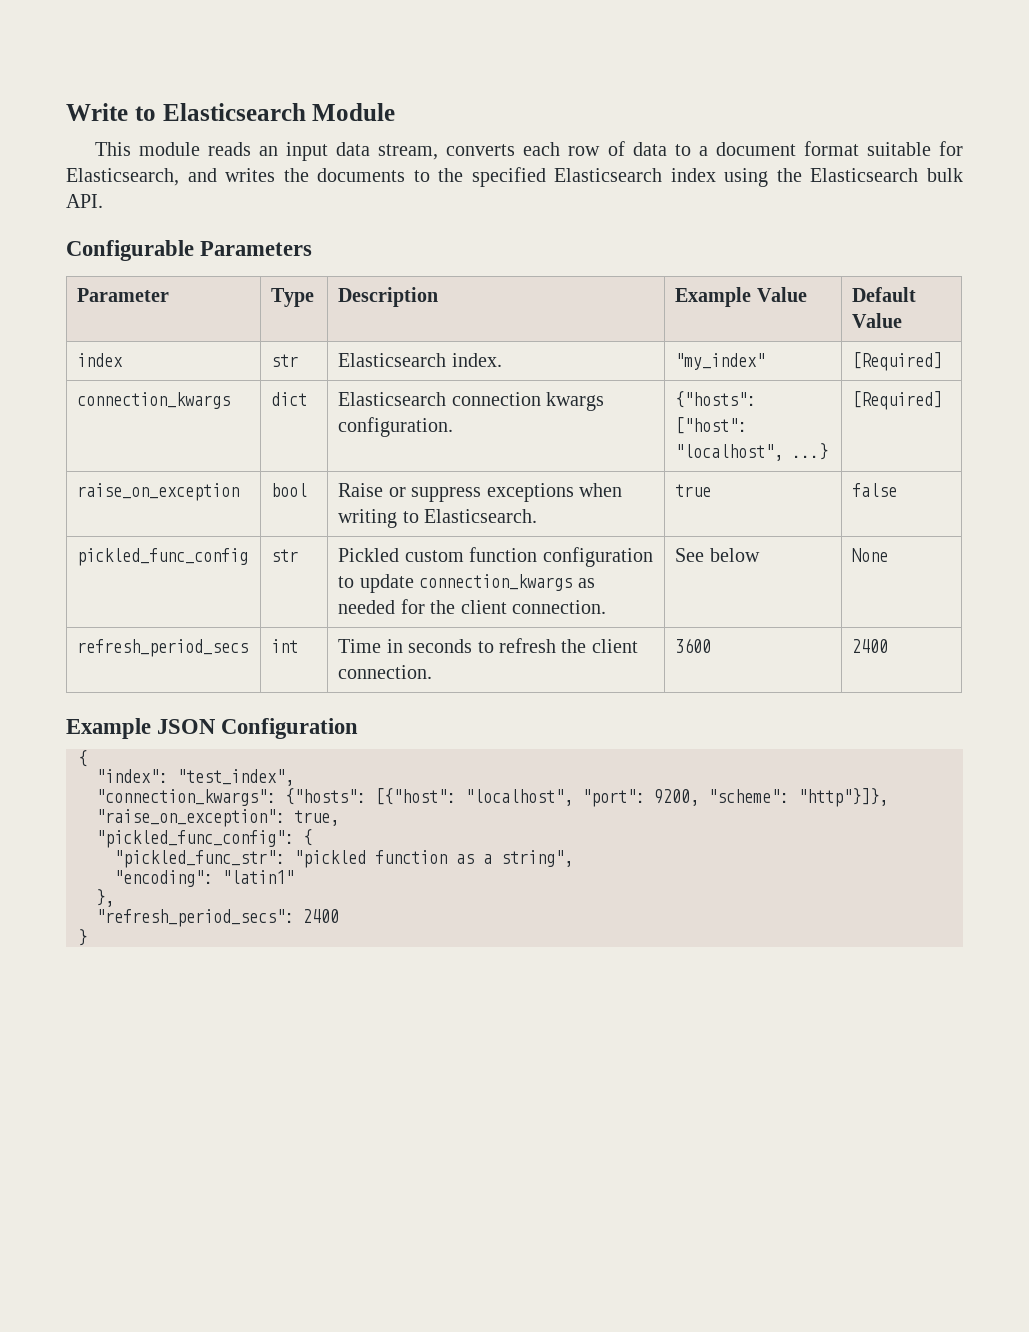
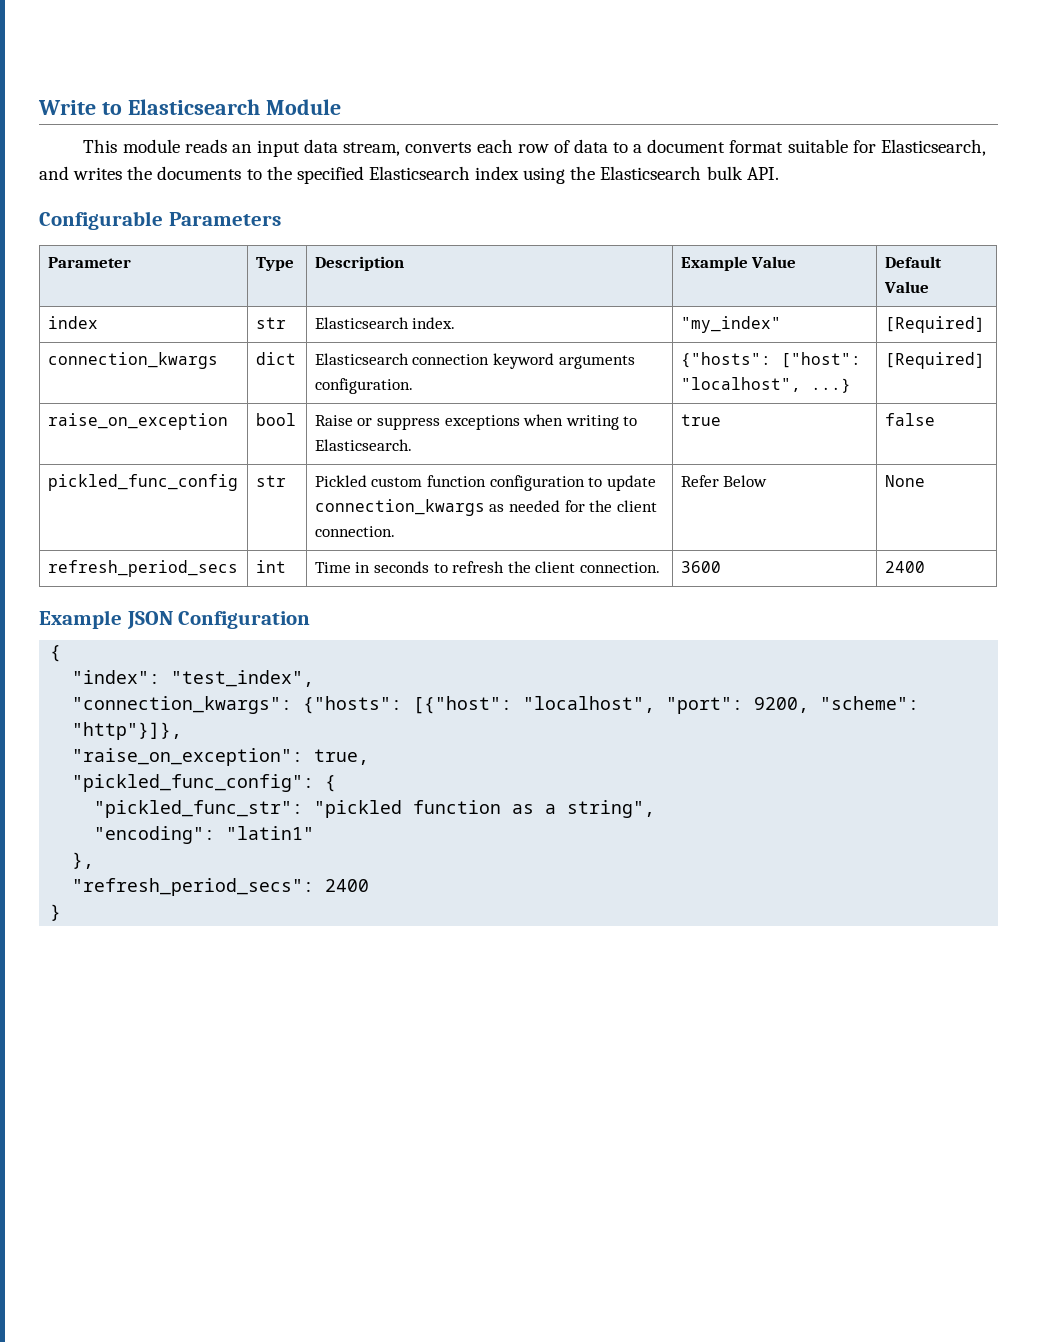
[546,392,605,411] kwargs -> [493,353,635,369] keyword arguments
[675,548,760,562] See below -> [680,475,768,487] Refer Below

